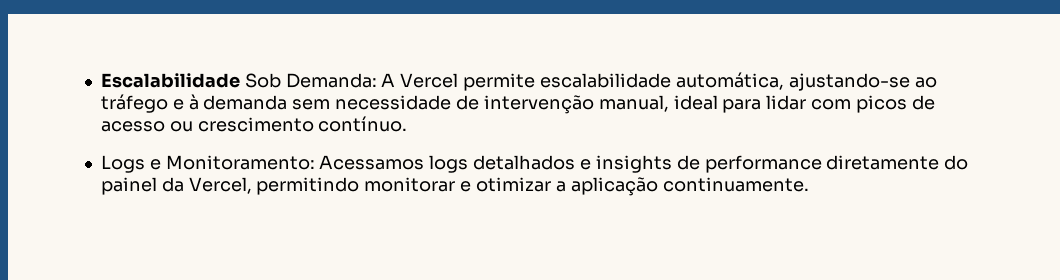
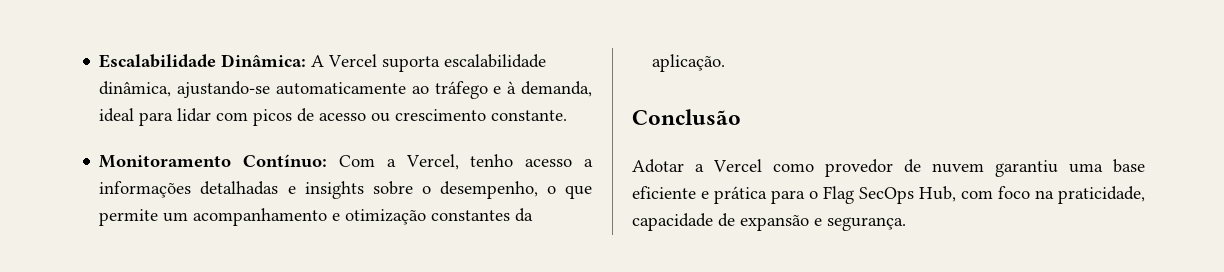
[244,72,937,91] [100,94,669,114] Sob Demanda: A Vercel permite escalabilidade automática, ajustando-se ao tráfego e à demanda sem necessidade de intervenção manual, -> [221,54,547,72] [99,81,592,99] Dinâmica: A Vercel suporta escalabilidade dinâmica, ajustando-se automaticamente ao tráfego e à demanda,
[318,116,408,132] [100,155,969,173] [100,177,809,196] contínuo. // Logs e Monitoramento: Acessamos logs detalhados e insights de performance diretamente do painel da Vercel, permitindo monitorar e otimizar a aplicação continuamente. -> [491,110,568,121] [99,154,594,170] [99,181,592,199] [99,208,534,226] [652,54,726,72] [632,109,741,125] [632,159,1145,177] [632,186,1145,204] [632,213,906,231] constante. // Monitoramento Contínuo: Com a Vercel, tenho acesso a informações detalhadas e insights sobre o desempenho, o que permite um acompanhamento e otimização constantes da aplicação. // Conclusão // Adotar a Vercel como provedor de nuvem garantiu uma base eficiente e prática para o Flag SecOps Hub, com foco na praticidade, capacidade de expansão e segurança.

